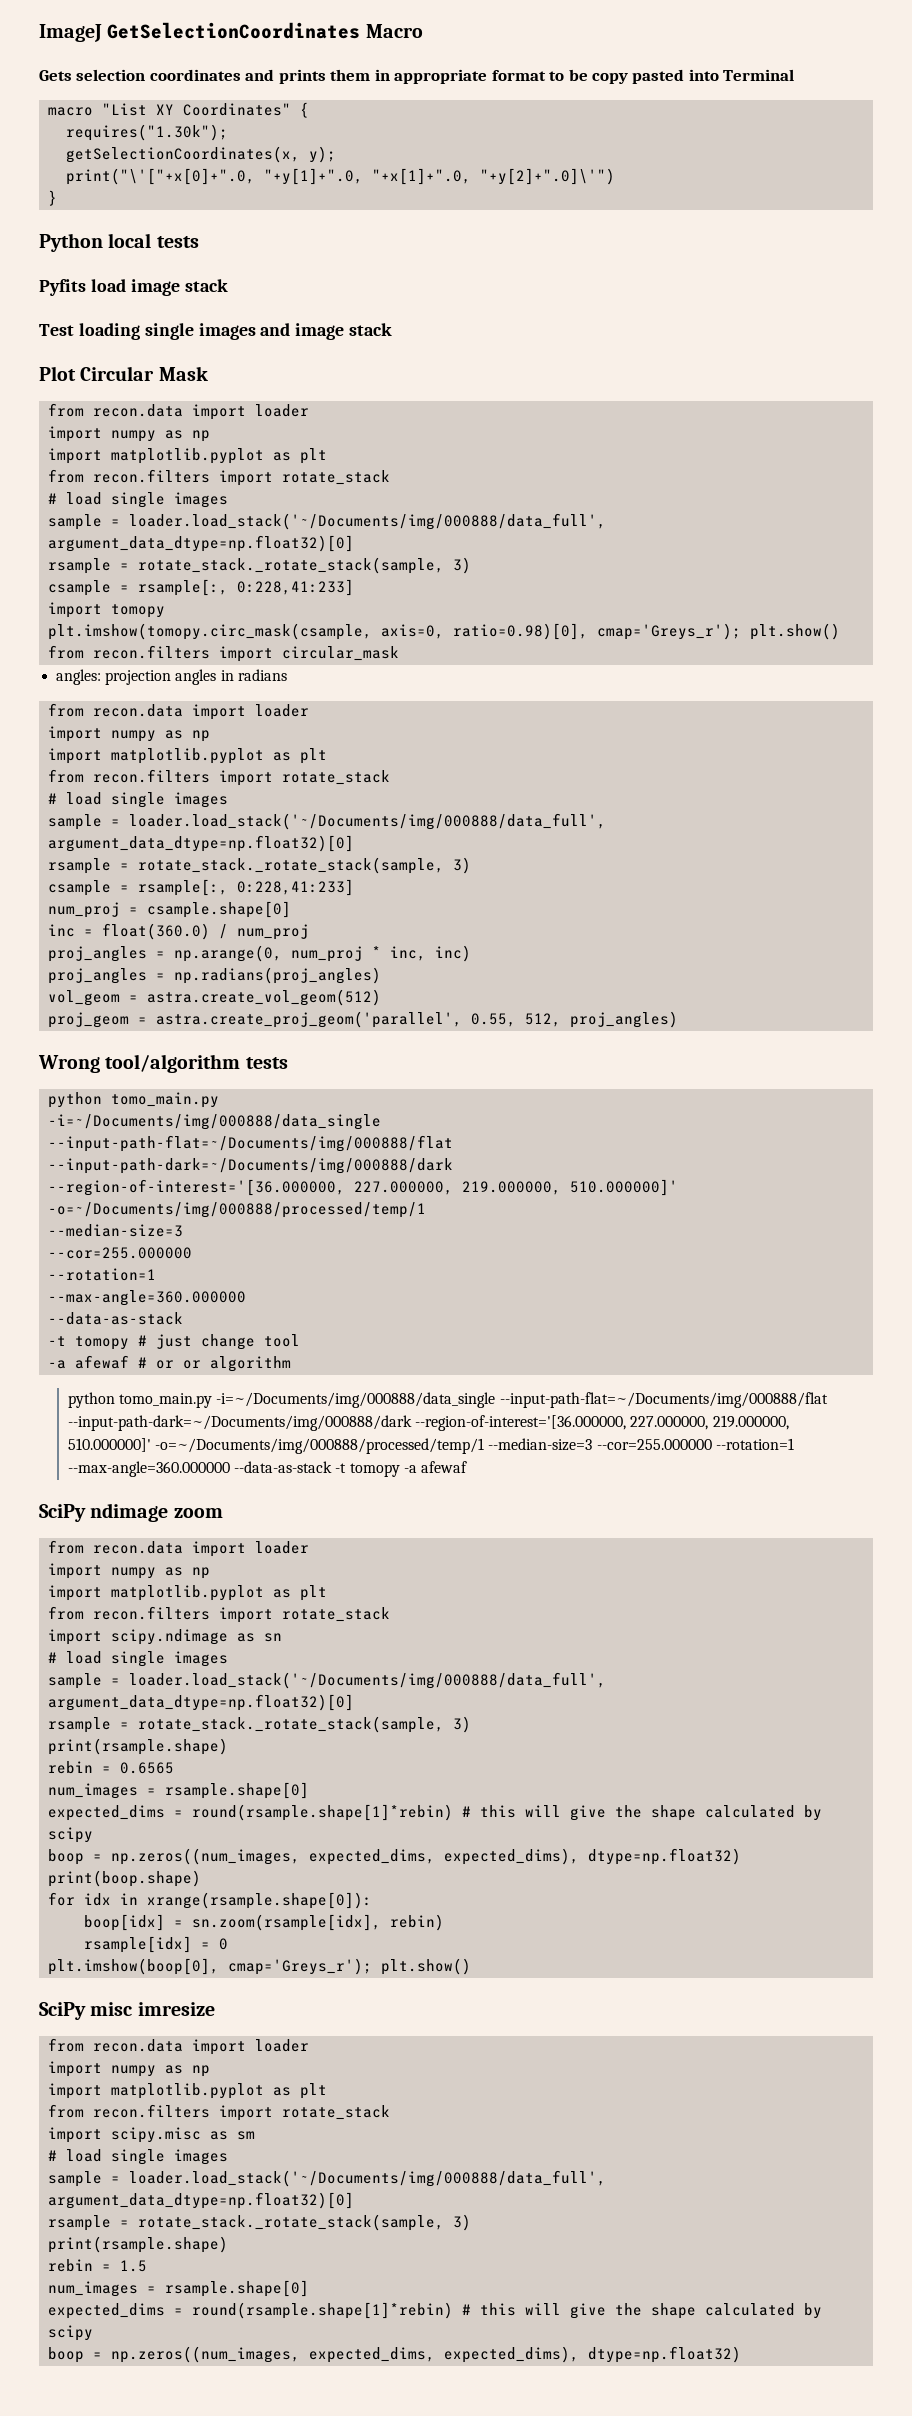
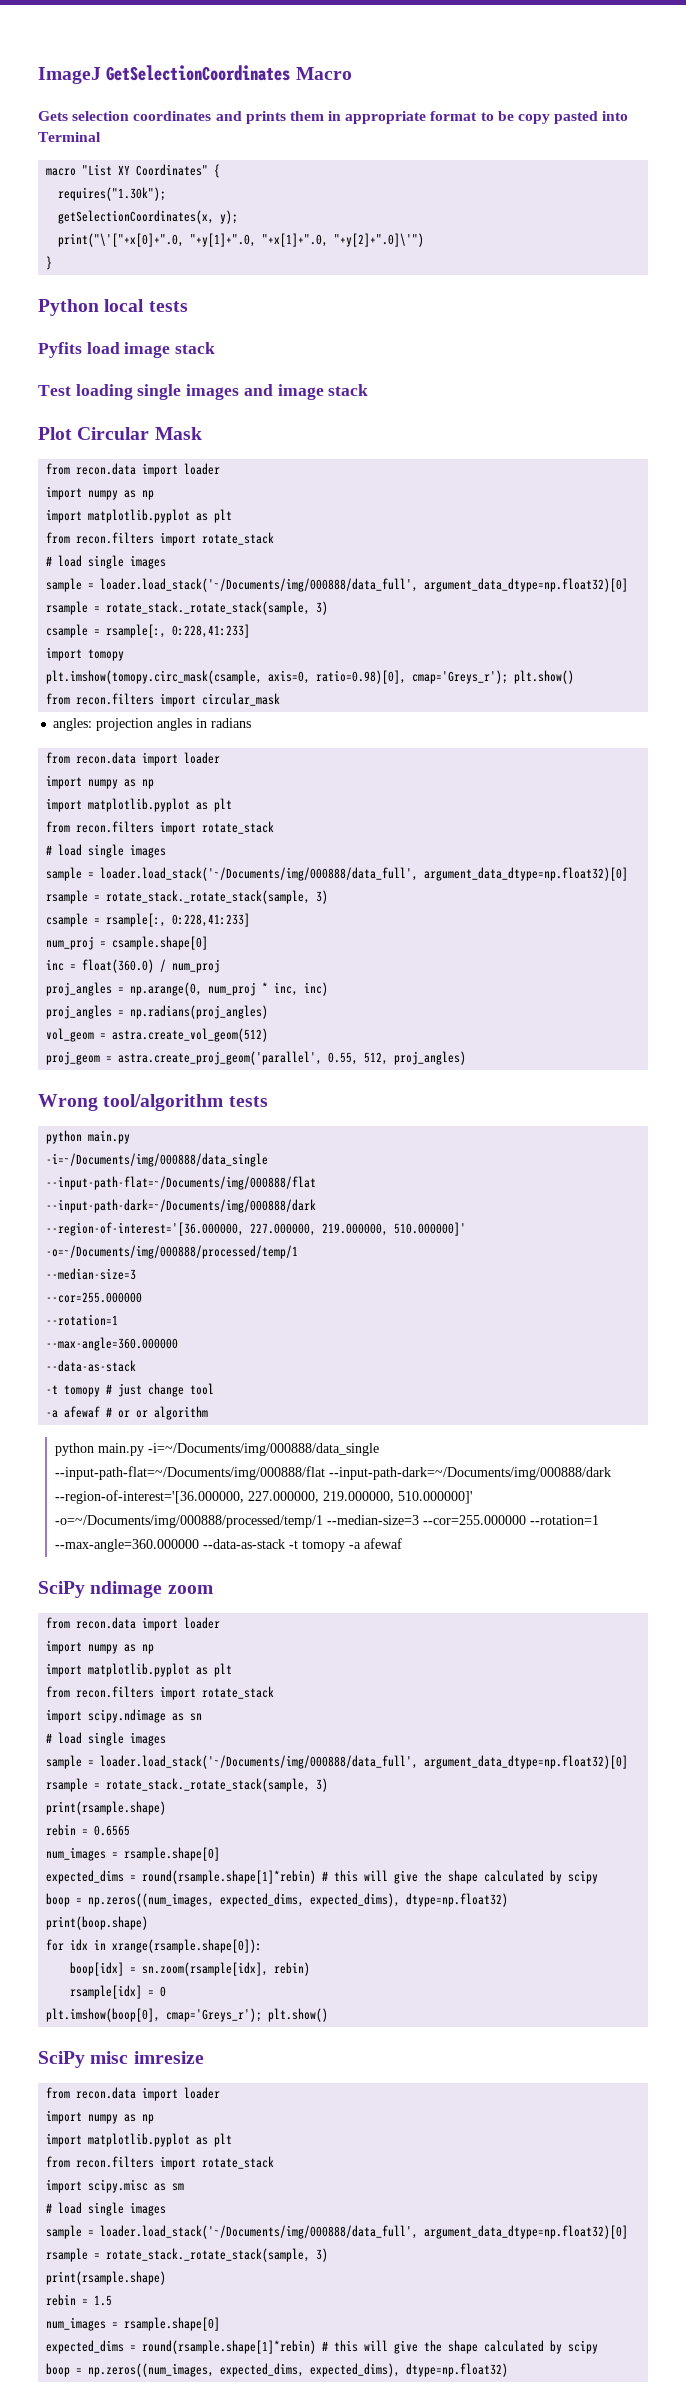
[111,1092,220,1108] tomo_main.py -> [88,1130,131,1144] main.py
[119,1393,213,1408] tomo_main.py -> [98,1443,145,1456] main.py

